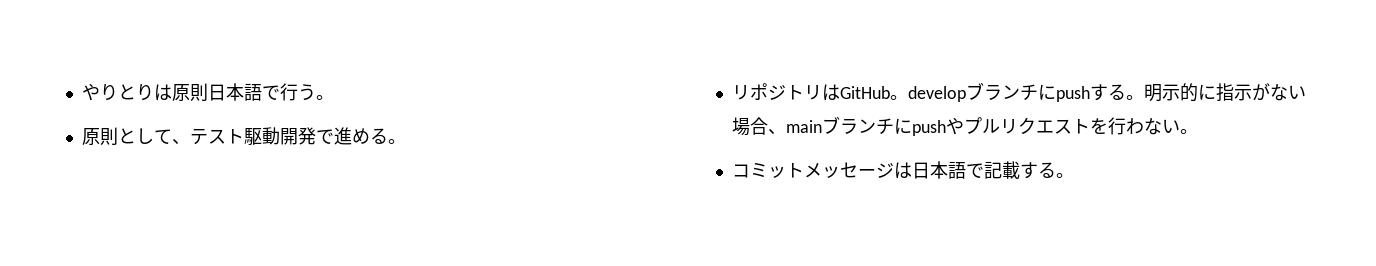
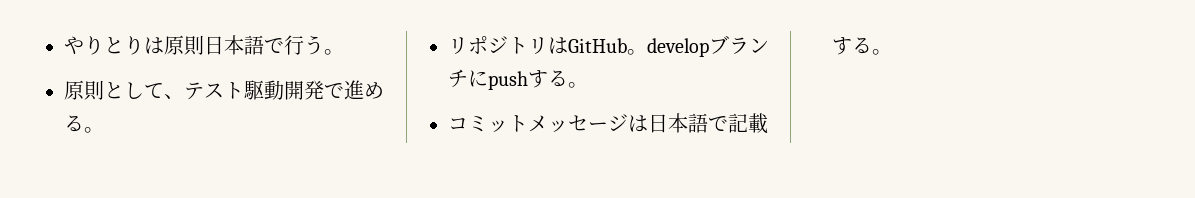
[1143,83,1306,102] [731,116,1198,136] 明示的に指示がない場合、mainブランチにpushやプルリクエストを行わない。 -> (588, 85) none

